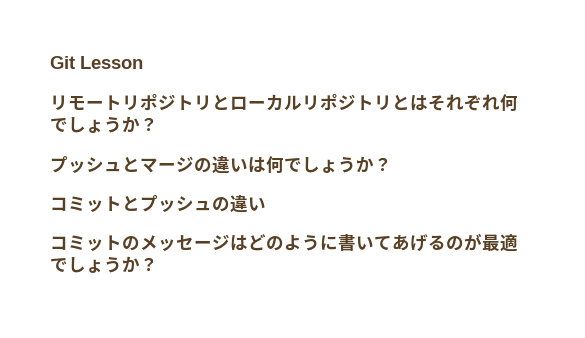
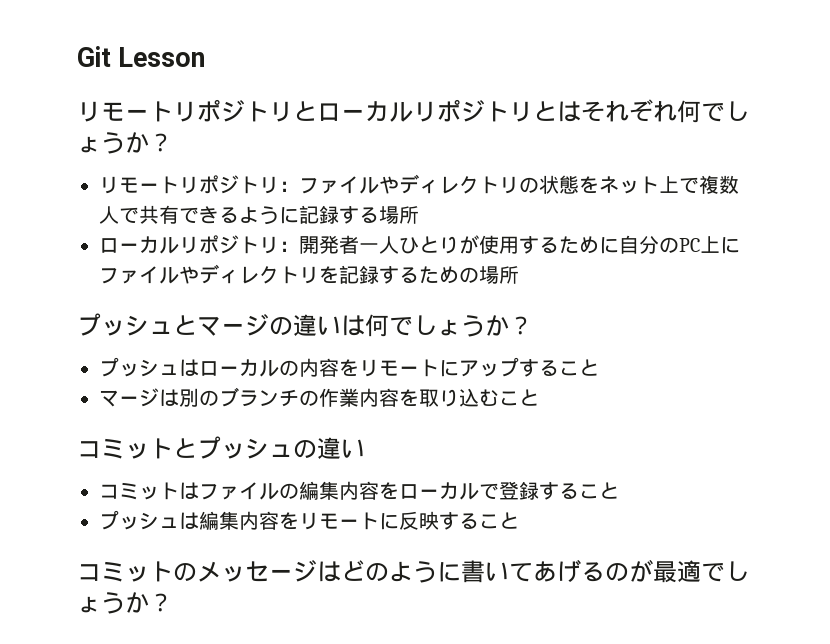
(158, 124) none -> [99,174,739,194] [99,205,419,225] [99,235,740,254] [99,264,519,284] // リモートリポジトリ：ファイルやディレクトリの状態をネット上で複数人で共有できるように記録する場所 // ローカルリポジトリ：開発者一人ひとりが使用するために自分のPC上にファイルやディレクトリを記録するための場所
(392, 164) none -> [99,357,599,377] [99,387,539,407] // プッシュはローカルの内容をリモートにアップすること // マージは別のブランチの作業内容を取り込むこと
(266, 204) none -> [99,481,619,500] [99,510,519,530] // コミットはファイルの編集内容をローカルで登録すること // プッシュは編集内容をリモートに反映すること

